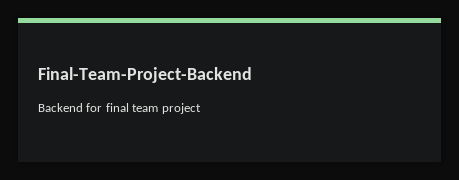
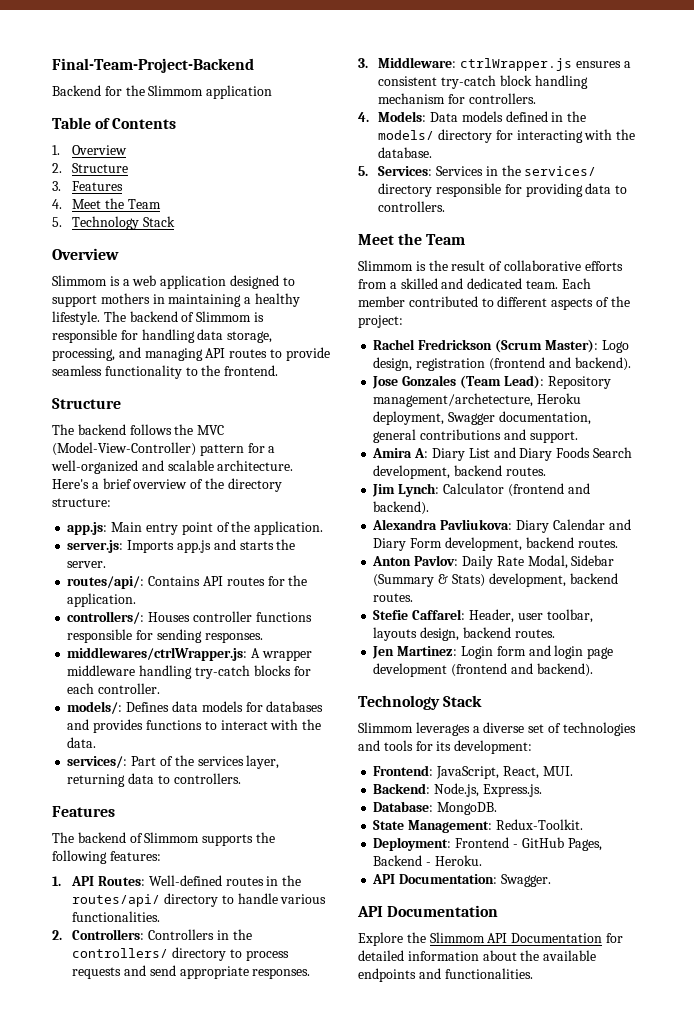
[105,103,201,114] final team project -> [125,85,273,99] [52,117,177,129] [52,145,128,155] [52,163,129,173] [52,181,124,191] [52,198,161,209] [52,216,176,230] [52,248,119,260] [52,275,295,289] [52,293,300,307] [52,311,264,325] [52,329,273,343] [52,347,330,361] [52,365,279,379] [52,398,121,409] [52,424,225,435] [52,442,276,456] [51,460,294,474] [52,478,282,492] [52,498,111,507] [67,521,324,535] [67,539,296,553] [67,561,107,568] [67,575,308,589] [67,593,137,607] [67,611,312,624] [67,629,263,643] [67,647,312,661] [67,665,311,679] [67,683,161,694] [67,701,324,714] [67,719,322,733] [67,737,97,748] [67,755,280,769] [67,773,241,787] [52,806,115,817] [52,832,275,846] [52,850,161,864] [52,875,302,886] [72,893,327,907] [72,911,161,922] [52,929,252,940] [72,947,289,961] [72,965,311,979] [358,57,631,71] [378,75,588,89] [378,93,536,104] [358,111,587,122] [378,129,636,143] [378,147,433,158] [358,165,597,176] [378,183,628,197] [378,201,446,212] [358,233,466,245] [358,260,623,271] [358,278,591,289] [358,296,630,310] [358,315,403,328] [373,339,629,353] [373,357,631,371] [372,375,611,389] [373,393,582,407] [373,411,591,425] [373,429,578,443] [372,447,632,461] [373,465,546,479] [372,483,590,497] [373,501,430,515] [372,519,631,533] [373,537,618,551] [372,555,615,569] [373,573,618,587] [373,593,414,602] [373,609,593,623] [373,627,555,641] [372,645,614,659] [373,663,593,677] [358,695,483,710] [358,722,636,736] [358,740,533,754] [373,765,573,779] [373,783,542,797] [373,801,498,815] [373,819,583,833] [373,837,602,851] [373,855,482,866] [372,874,551,887] [357,905,499,917] [358,932,623,946] [358,950,597,961] [358,968,533,982] the Slimmom application // Table of Contents // 1. Overview // 2. Structure // 3. Features // 4. Meet the Team // 5. Technology Stack // Overview // Slimmom is a web application designed to support mothers in maintaining a healthy lifestyle. The backend of Slimmom is responsible for handling data storage, processing, and managing API routes to provide seamless functionality to the frontend. // Structure // The backend follows the MVC (Model-View-Controller) pattern for a well-organized and scalable architecture. Here's a brief overview of the directory structure: // app.js: Main entry point of the application. // server.js: Imports app.js and starts the server. // routes/api/: Contains API routes for the application. // controllers/: Houses controller functions responsible for sending responses. // middlewares/ctrlWrapper.js: A wrapper middleware handling try-catch blocks for each controller. // models/: Defines data models for databases and provides functions to interact with the data. // services/: Part of the services layer, returning data to controllers. // Features // The backend of Slimmom supports the following features: // 1. API Routes: Well-defined routes in the routes/api/ directory to handle various functionalities. // 2. Controllers: Controllers in the controllers/ directory to process requests and send appropriate responses. // 3. Middleware: ctrlWrapper.js ensures a consistent try-catch block handling mechanism for controllers. // 4. Models: Data models defined in the models/ directory for interacting with the database. // 5. Services: Services in the services/ directory responsible for providing data to controllers. // Meet the Team // Slimmom is the result of collaborative efforts from a skilled and dedicated team. Each member contributed to different aspects of the project: // Rachel Fredrickson (Scrum Master): Logo design, registration (frontend and backend). // Jose Gonzales (Team Lead): Repository management/archetecture, Heroku deployment, Swagger documentation, general contributions and support. // Amira A: Diary List and Diary Foods Search development, backend routes. // Jim Lynch: Calculator (frontend and backend). // Alexandra Pavliukova: Diary Calendar and Diary Form development, backend routes. // Anton Pavlov: Daily Rate Modal, Sidebar (Summary & Stats) development, backend routes. // Stefie Caffarel: Header, user toolbar, layouts design, backend routes. // Jen Martinez: Login form and login page development (frontend and backend). // Technology Stack // Slimmom leverages a diverse set of technologies and tools for its development: // Frontend: JavaScript, React, MUI. // Backend: Node.js, Express.js. // Database: MongoDB. // State Management: Redux-Toolkit. // Deployment: Frontend - GitHub Pages, Backend - Heroku. // API Documentation: Swagger. // API Documentation // Explore the Slimmom API Documentation for detailed information about the available endpoints and functionalities.

